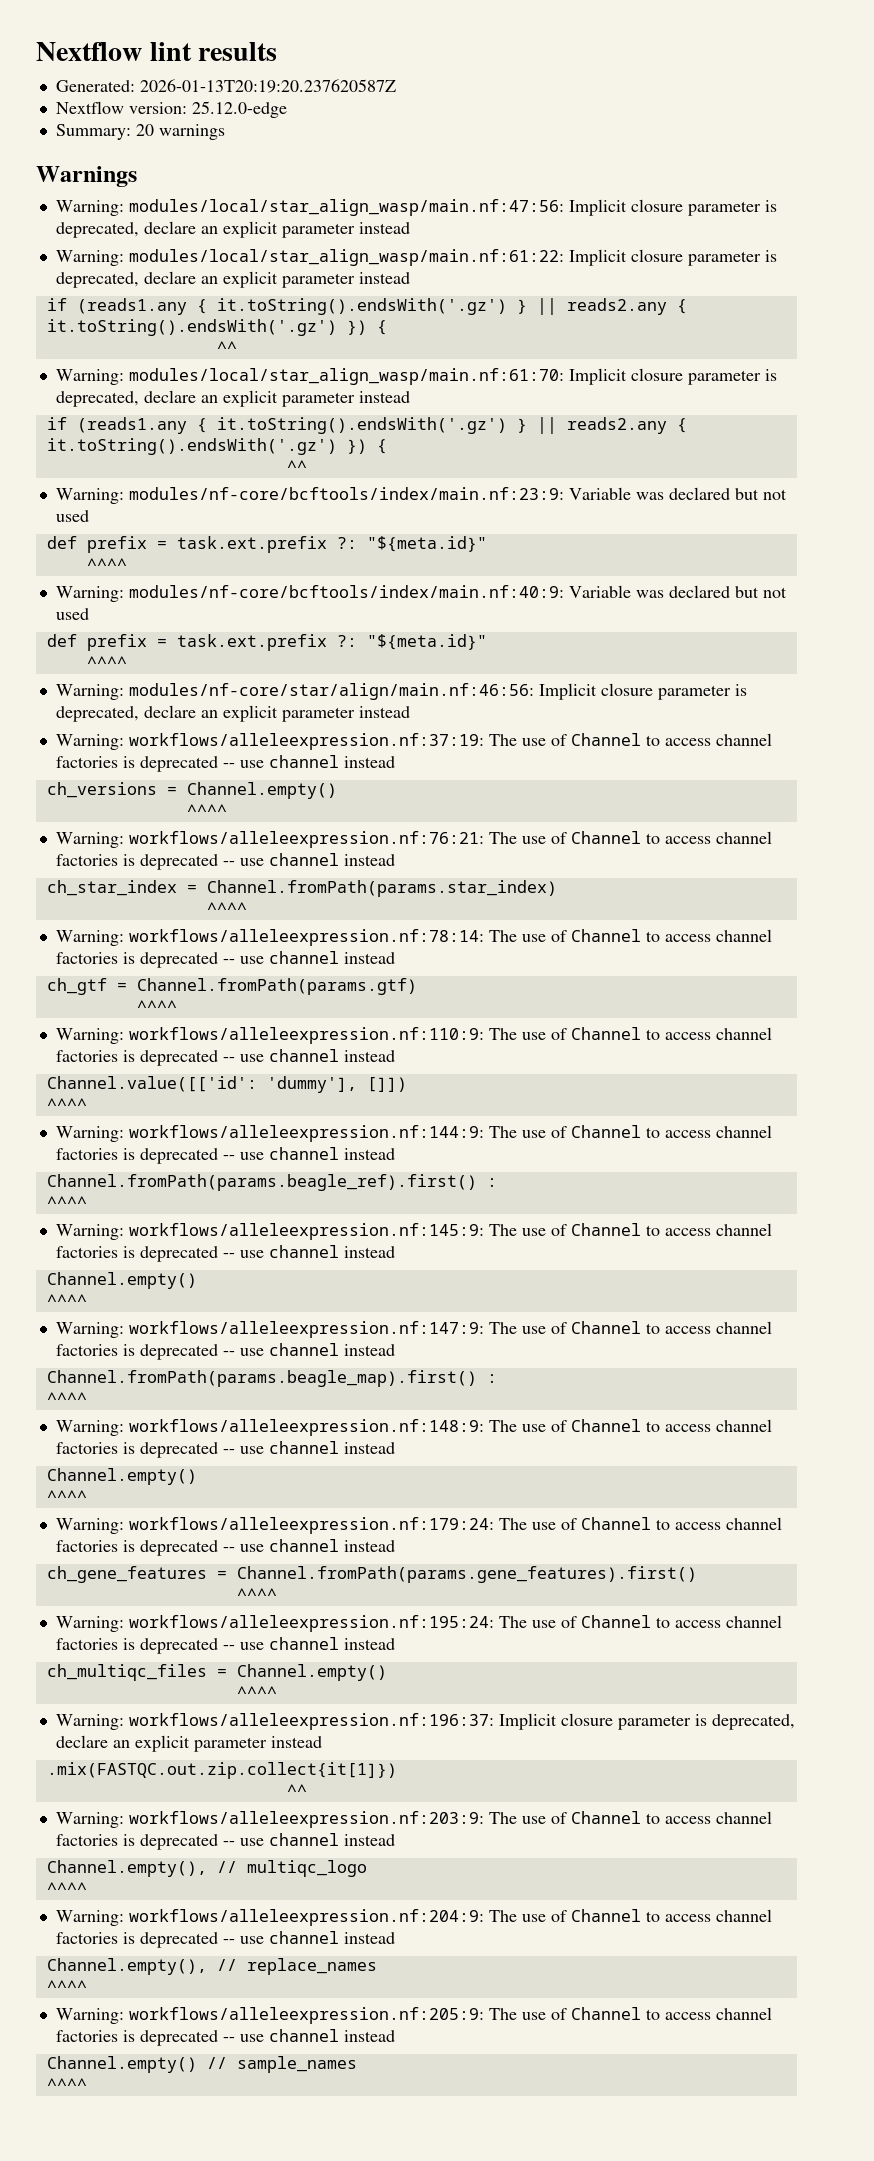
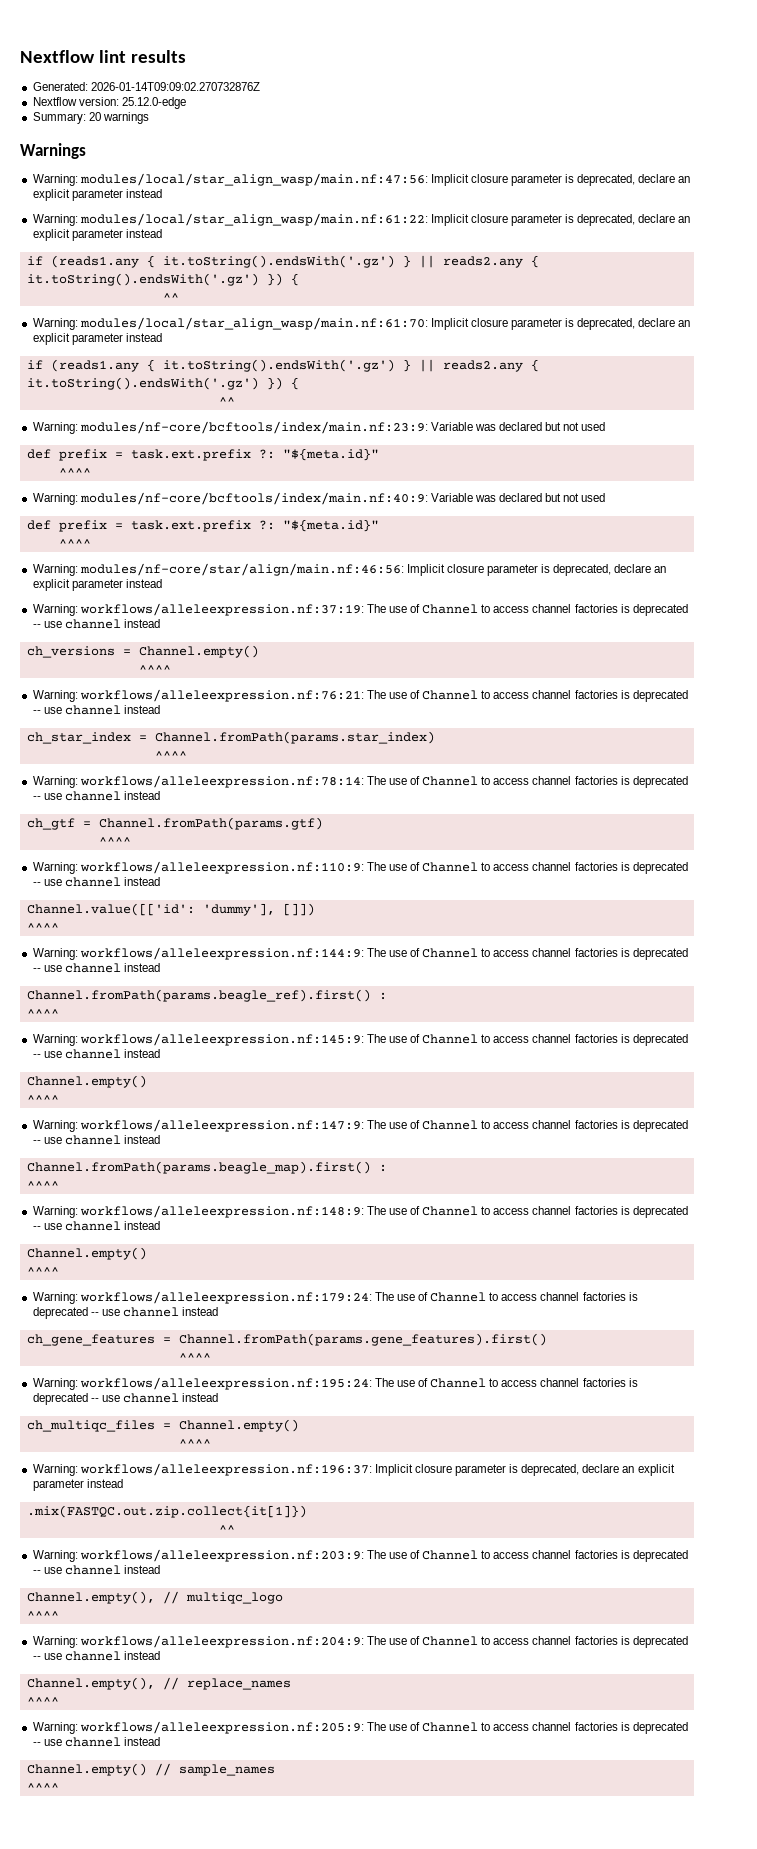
[139,79,396,93] 2026-01-13T20:19:20.237620587Z -> [90,82,260,91] 2026-01-14T09:09:02.270732876Z

